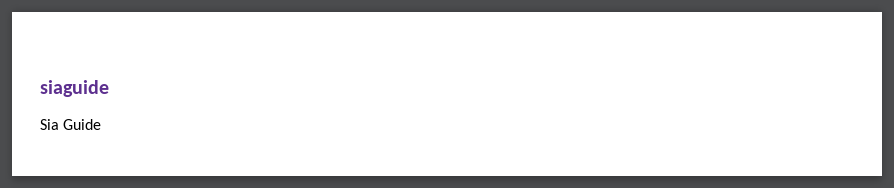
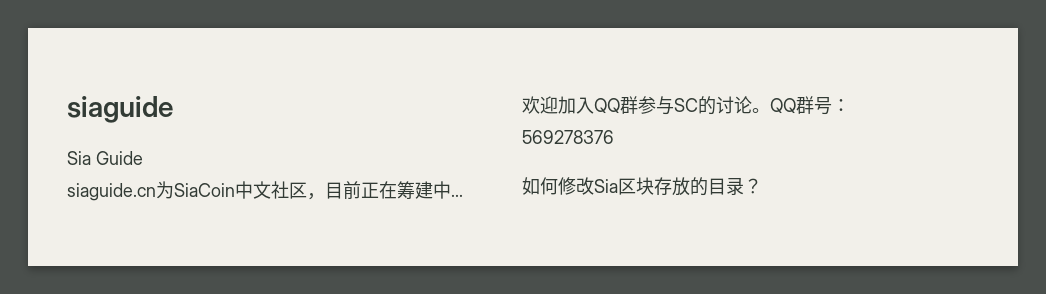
(102, 124) none -> [67,181,463,201] [522,96,850,115] [522,130,614,144] [522,177,762,196] // siaguide.cn为SiaCoin中文社区，目前正在筹建中...欢迎加入QQ群参与SC的讨论。QQ群号：569278376 // 如何修改Sia区块存放的目录？

